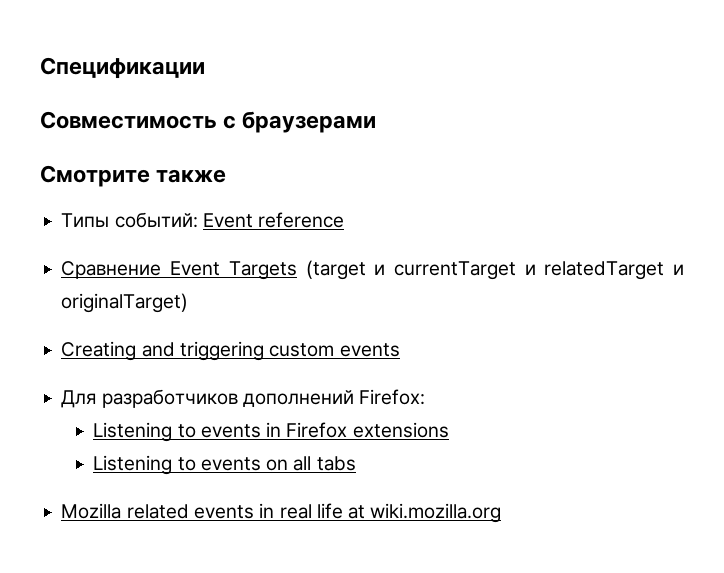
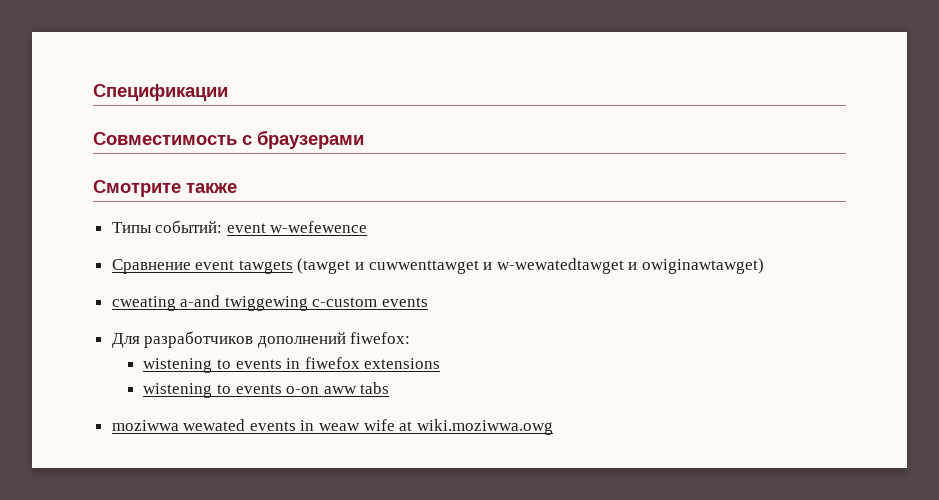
[202,212,345,228] Event reference -> [226,221,368,233] event w-wefewence
[170,260,685,280] [61,293,189,313] [61,341,335,361] Event Targets (target и currentTarget и relatedTarget и originalTarget) // Creating and triggering custom -> [195,258,765,274] [111,295,378,311] event tawgets (tawget и cuwwenttawget и w-wewatedtawget и owiginawtawget) // cweating a-and twiggewing c-custom
[359,389,426,405] [93,422,173,442] Firefox: // Listening -> [350,332,411,344] [143,358,213,373] fiwefox: // wistening
[286,422,348,438] Firefox -> [304,357,360,369] fiwefox
[93,455,312,475] Listening to events on all -> [143,383,357,398] wistening to events o-on aww
[61,503,502,523] Mozilla related events in real life at wiki.mozilla.org -> [111,419,553,435] moziwwa wewated events in weaw wife at wiki.moziwwa.owg

